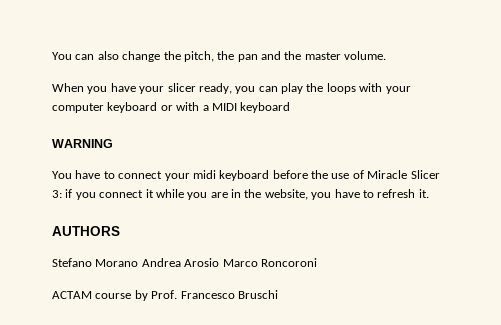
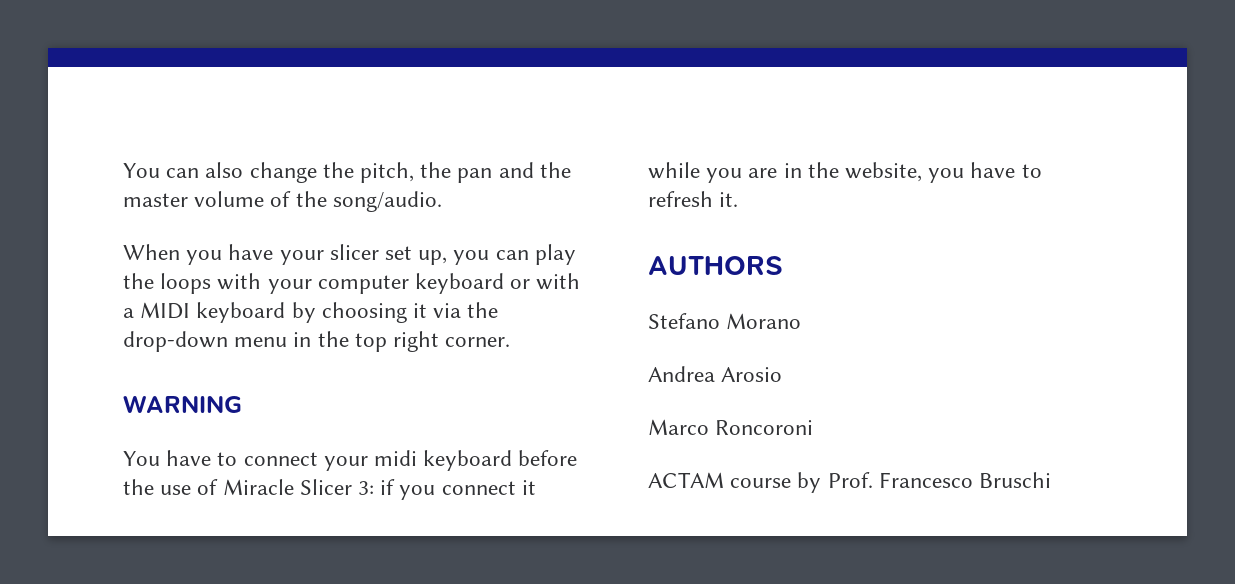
[344,51,387,60] volume. -> [194,191,442,212] volume of the song/audio.
[198,83,232,94] ready, -> [385,246,448,265] set up,
(291, 107) none -> [291,302,499,323] [123,331,511,352] by choosing it via the drop-down menu in the top right corner.
(139, 263) none -> (802, 321) //
(220, 262) none -> (783, 374) //

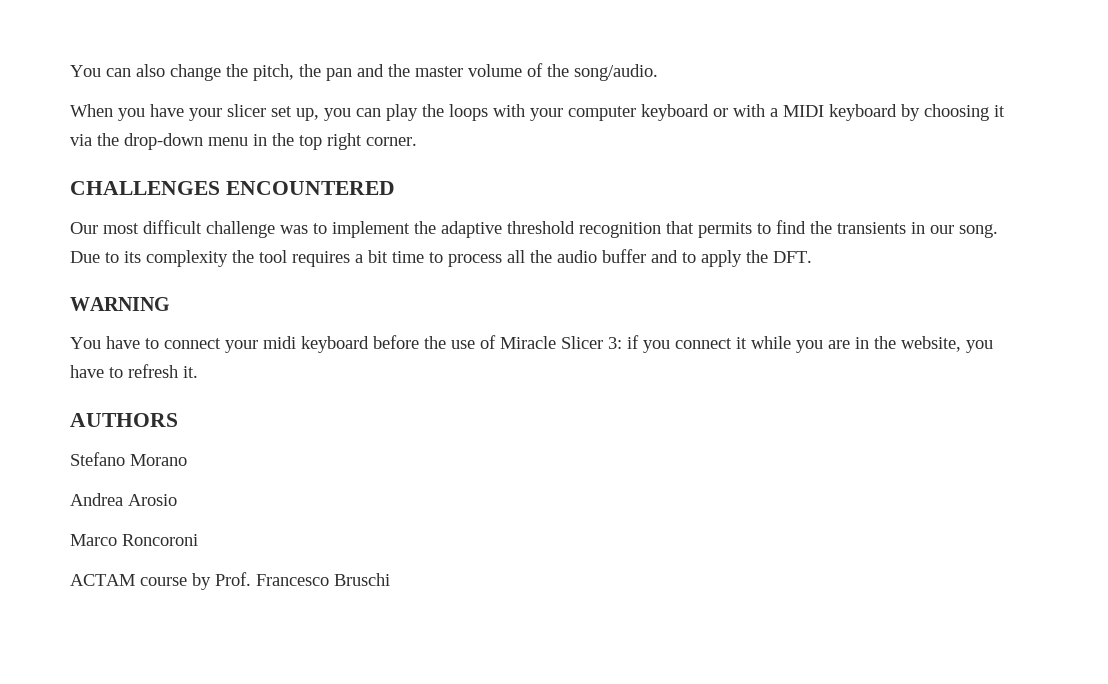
(511, 342) none -> [70,181,395,195] [70,220,998,238] [70,249,812,267] // CHALLENGES ENCOUNTERED // Our most difficult challenge was to implement the adaptive threshold recognition that permits to find the transients in our song. Due to its complexity the tool requires a bit time to process all the audio buffer and to apply the DFT.

